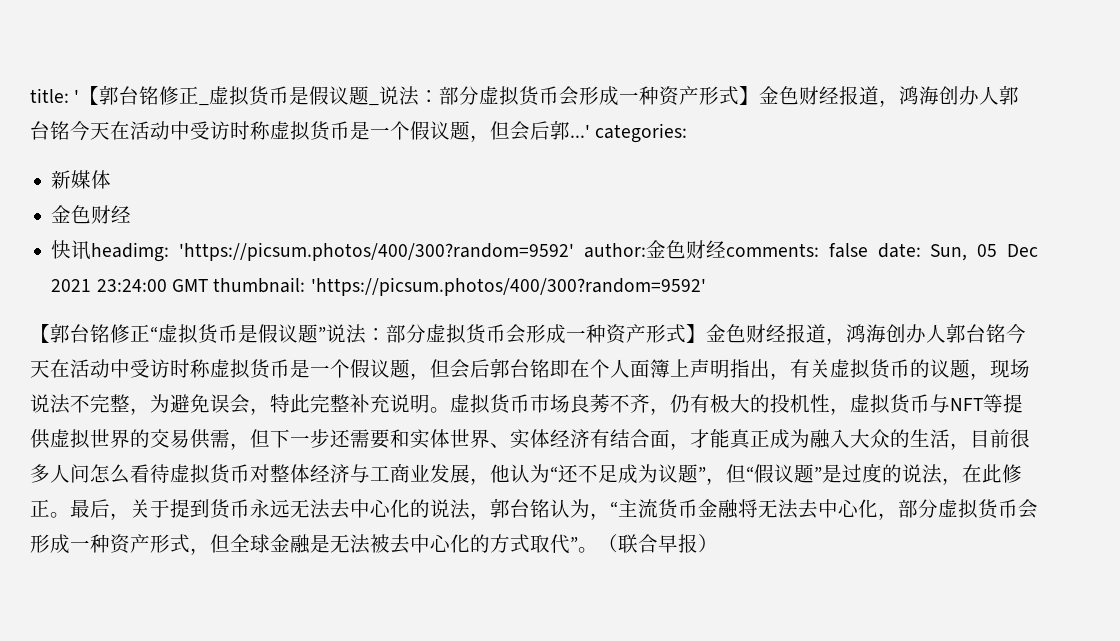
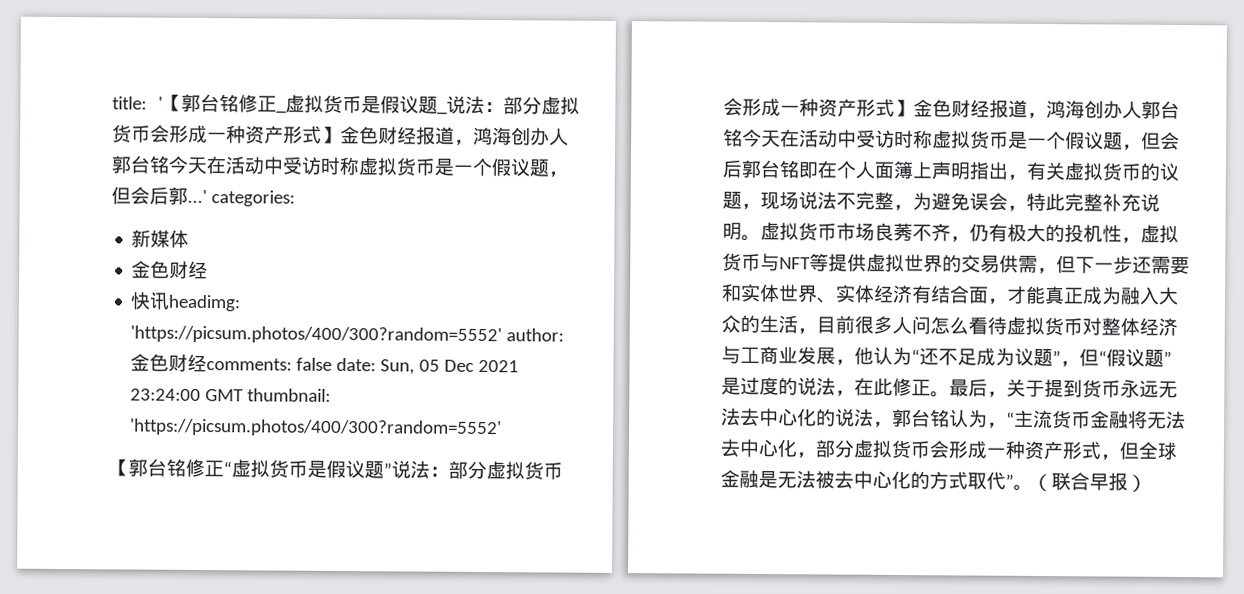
[179,242,575,261] 'https://picsum.photos/400/300?random=9592' -> [130,325,503,345] 'https://picsum.photos/400/300?random=5552'
[310,277,706,296] 'https://picsum.photos/400/300?random=9592' -> [130,418,503,438] 'https://picsum.photos/400/300?random=5552'

